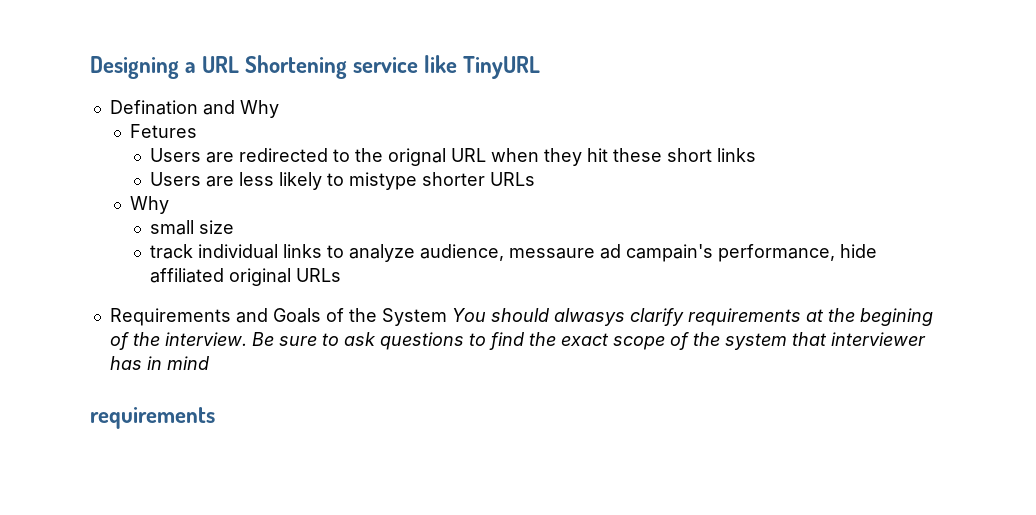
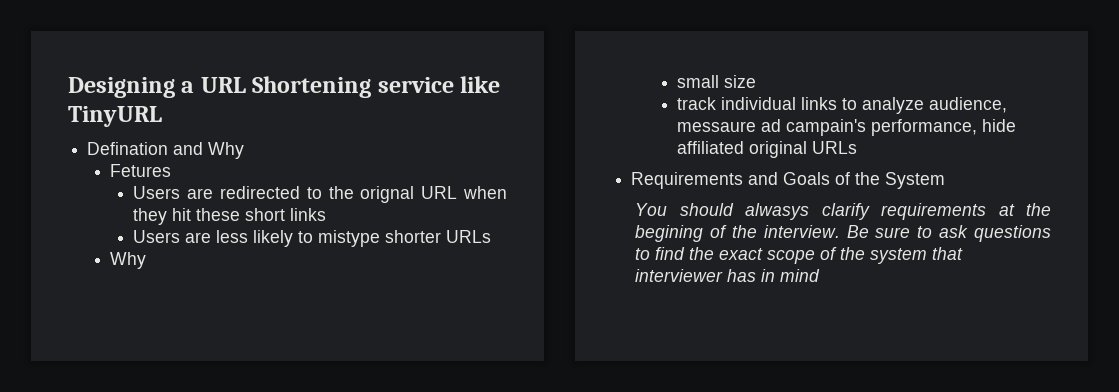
(447, 317) none -> (946, 180) //
[90,407,215,429] // requirements -> (821, 275) none

